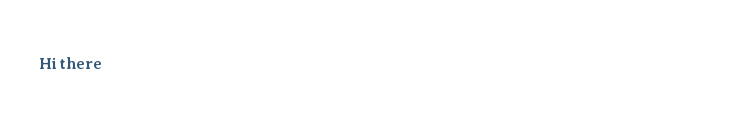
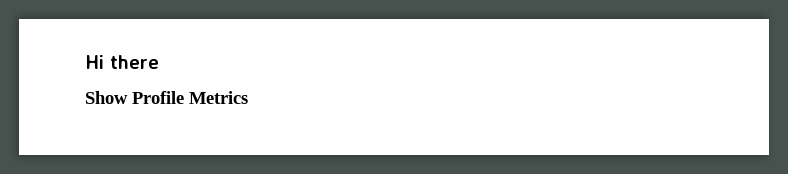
(103, 63) none -> [85,91,248,104] // Show Profile Metrics

